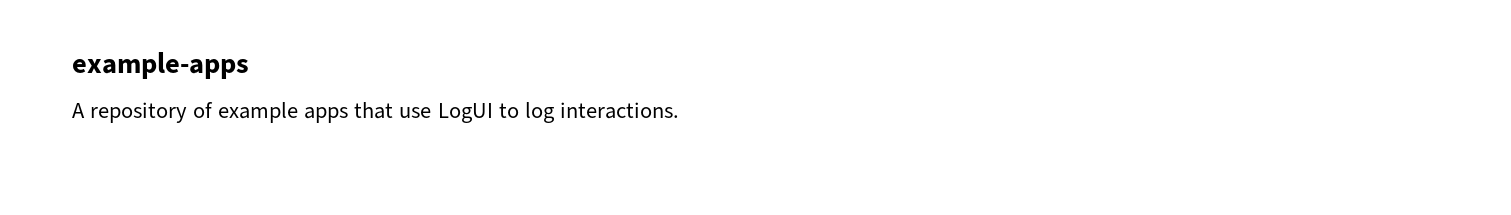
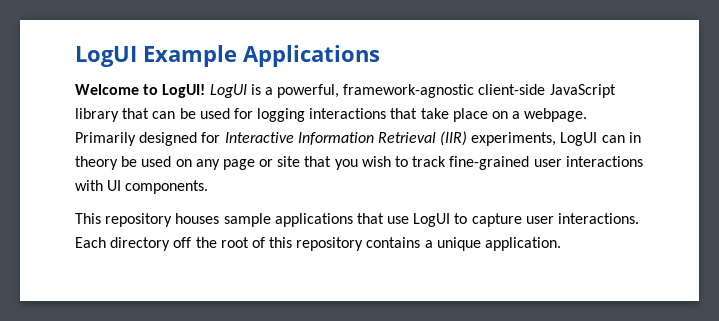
[72,52,249,79] [72,102,679,123] example-apps // A repository of example apps that use LogUI to log interactions. -> [75,45,380,67] [75,84,616,98] [75,108,588,122] [75,131,641,146] [75,156,643,170] [75,180,209,194] [75,213,640,227] [75,237,562,251] LogUI Example Applications // Welcome to LogUI! LogUI is a powerful, framework-agnostic client-side JavaScript library that can be used for logging interactions that take place on a webpage. Primarily designed for Interactive Information Retrieval (IIR) experiments, LogUI can in theory be used on any page or site that you wish to track fine-grained user interactions with UI components. // This repository houses sample applications that use LogUI to capture user interactions. Each directory off the root of this repository contains a unique application.

